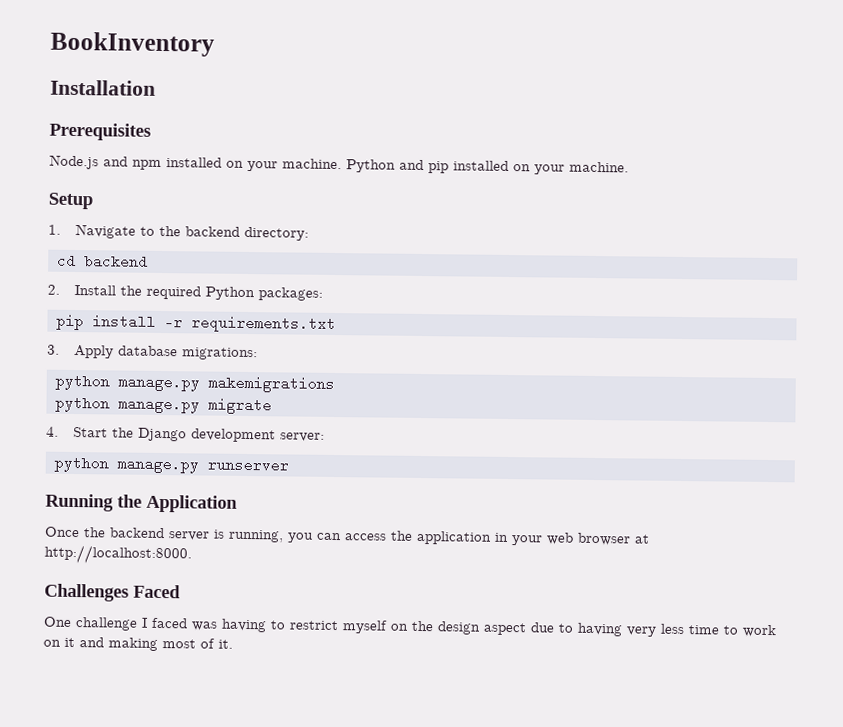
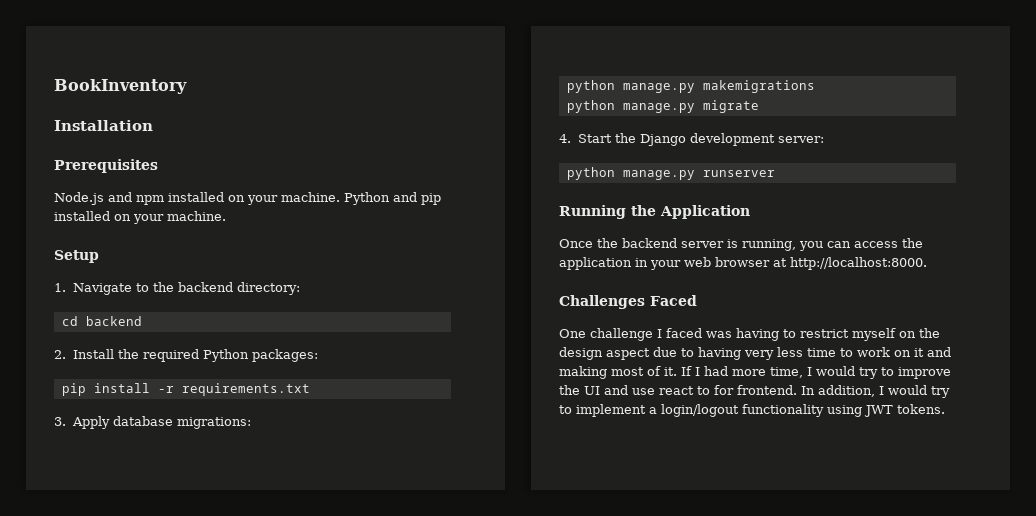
(233, 644) none -> [681,366,951,379] [559,385,950,398] [559,404,945,417] If I had more time, I would try to improve the UI and use react to for frontend. In addition, I would try to implement a login/logout functionality using JWT tokens.

